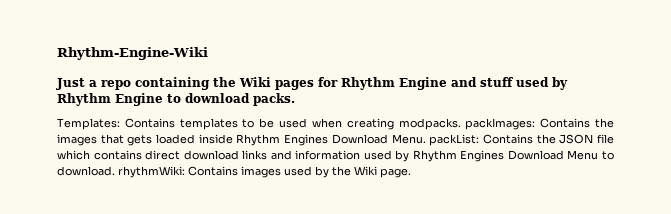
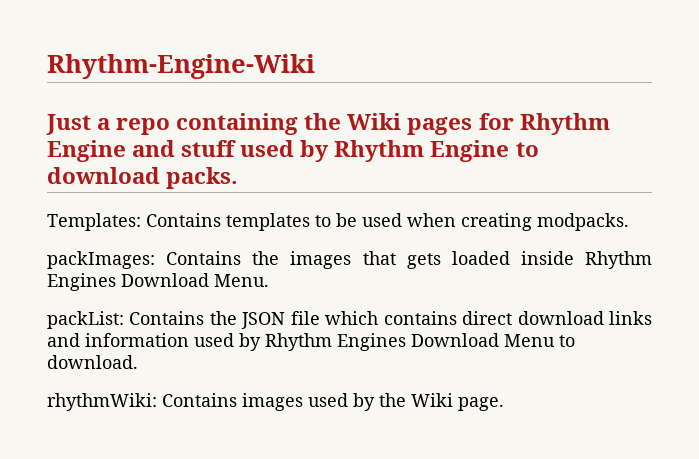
(461, 124) none -> (629, 222) //
(426, 139) none -> (269, 280) //
(115, 171) none -> (138, 362) //

